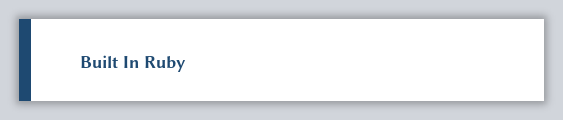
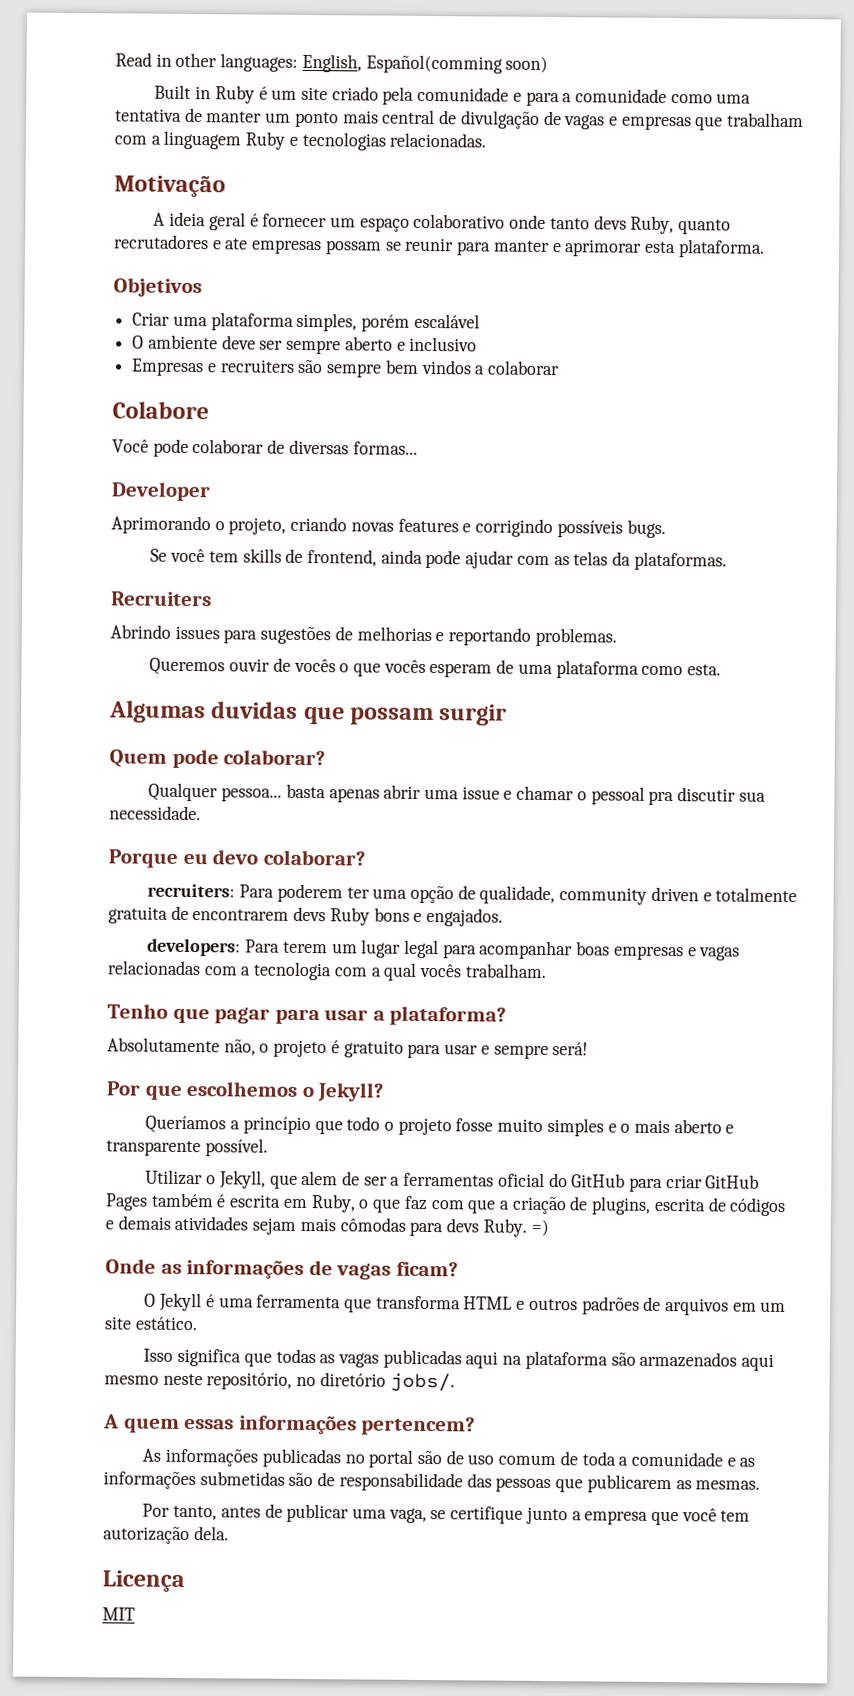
[80,55,187,72] Built In Ruby -> [115,52,549,74] [154,84,752,107] [115,107,805,131] [114,130,487,151] [114,174,226,198] [153,211,732,235] [114,234,765,258] [113,277,202,298] [132,312,480,332] [132,334,478,355] [131,358,561,378] [112,401,209,420] [112,438,418,457] [111,481,211,502] [111,515,666,538] [150,548,727,571] [111,591,212,607] [110,624,617,647] [149,657,722,679] [109,700,508,726] [109,748,326,769] [148,782,766,806] [109,805,201,821] [108,849,365,868] [147,883,798,905] [108,905,504,927] [147,938,741,961] [107,960,547,981] [107,1003,507,1026] [107,1037,589,1060] [106,1080,385,1102] [145,1115,735,1137] [106,1138,268,1157] [145,1169,760,1192] [105,1192,787,1217] [105,1215,549,1237] [105,1258,458,1280] [144,1292,787,1316] [104,1316,198,1331] [143,1348,775,1371] [104,1372,455,1393] [103,1414,476,1436] [142,1448,756,1468] [103,1471,761,1494] [142,1503,751,1526] [103,1526,229,1545] [102,1570,185,1592] [102,1607,135,1621] Read in other languages: English, Español(comming soon) // Built in Ruby é um site criado pela comunidade e para a comunidade como uma tentativa de manter um ponto mais central de divulgação de vagas e empresas que trabalham com a linguagem Ruby e tecnologias relacionadas. // Motivação // A ideia geral é fornecer um espaço colaborativo onde tanto devs Ruby, quanto recrutadores e ate empresas possam se reunir para manter e aprimorar esta plataforma. // Objetivos // Criar uma plataforma simples, porém escalável // O ambiente deve ser sempre aberto e inclusivo // Empresas e recruiters são sempre bem vindos a colaborar // Colabore // Você pode colaborar de diversas formas... // Developer // Aprimorando o projeto, criando novas features e corrigindo possíveis bugs. // Se você tem skills de frontend, ainda pode ajudar com as telas da plataformas. // Recruiters // Abrindo issues para sugestões de melhorias e reportando problemas. // Queremos ouvir de vocês o que vocês esperam de uma plataforma como esta. // Algumas duvidas que possam surgir // Quem pode colaborar? // Qualquer pessoa... basta apenas abrir uma issue e chamar o pessoal pra discutir sua necessidade. // Porque eu devo colaborar? // recruiters: Para poderem ter uma opção de qualidade, community driven e totalmente gratuita de encontrarem devs Ruby bons e engajados. // developers: Para terem um lugar legal para acompanhar boas empresas e vagas relacionadas com a tecnologia com a qual vocês trabalham. // Tenho que pagar para usar a plataforma? // Absolutamente não, o projeto é gratuito para usar e sempre será! // Por que escolhemos o Jekyll? // Queríamos a princípio que todo o projeto fosse muito simples e o mais aberto e transparente possível. // Utilizar o Jekyll, que alem de ser a ferramentas oficial do GitHub para criar GitHub Pages também é escrita em Ruby, o que faz com que a criação de plugins, escrita de códigos e demais atividades sejam mais cômodas para devs Ruby. =) // Onde as informações de vagas ficam? // O Jekyll é uma ferramenta que transforma HTML e outros padrões de arquivos em um site estático. // Isso significa que todas as vagas publicadas aqui na plataforma são armazenados aqui mesmo neste repositório, no diretório jobs/. // A quem essas informações pertencem? // As informações publicadas no portal são de uso comum de toda a comunidade e as informações submetidas são de responsabilidade das pessoas que publicarem as mesmas. // Por tanto, antes de publicar uma vaga, se certifique junto a empresa que você tem autorização dela. // Licença // MIT

